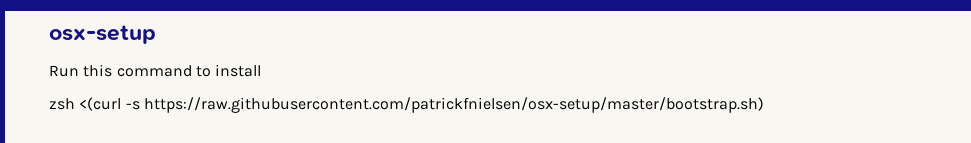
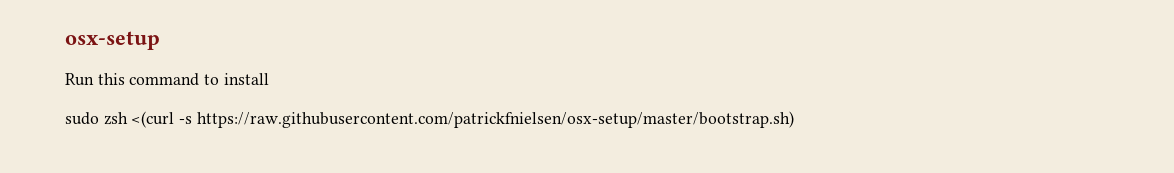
(262, 70) none -> [65,112,99,125] sudo

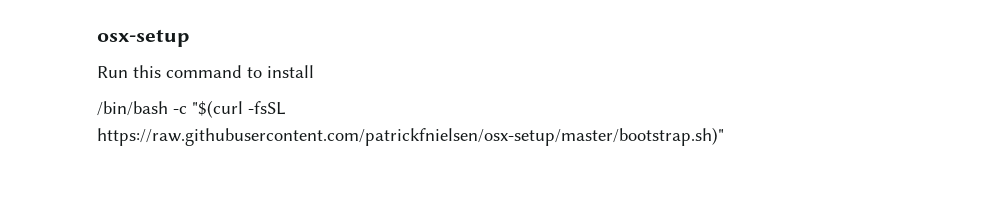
[65,111,794,128] sudo zsh <(curl -s https://raw.githubusercontent.com/patrickfnielsen/osx-setup/master/bootstrap.sh) -> [97,100,286,118] [97,127,724,146] /bin/bash -c "$(curl -fsSL https://raw.githubusercontent.com/patrickfnielsen/osx-setup/master/bootstrap.sh)"

